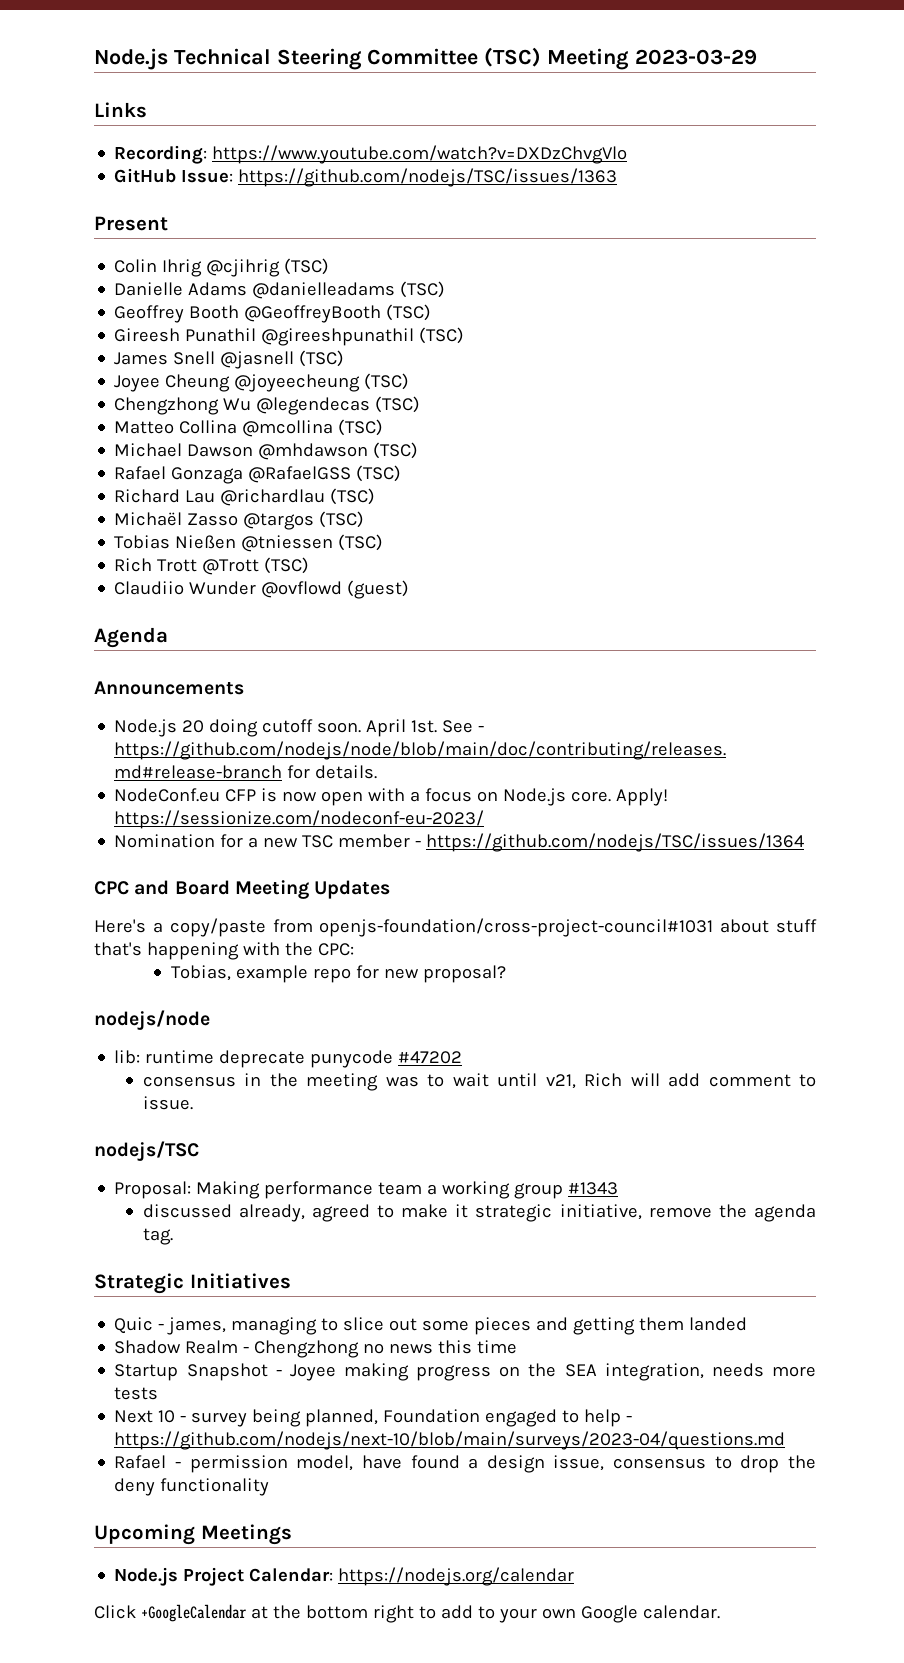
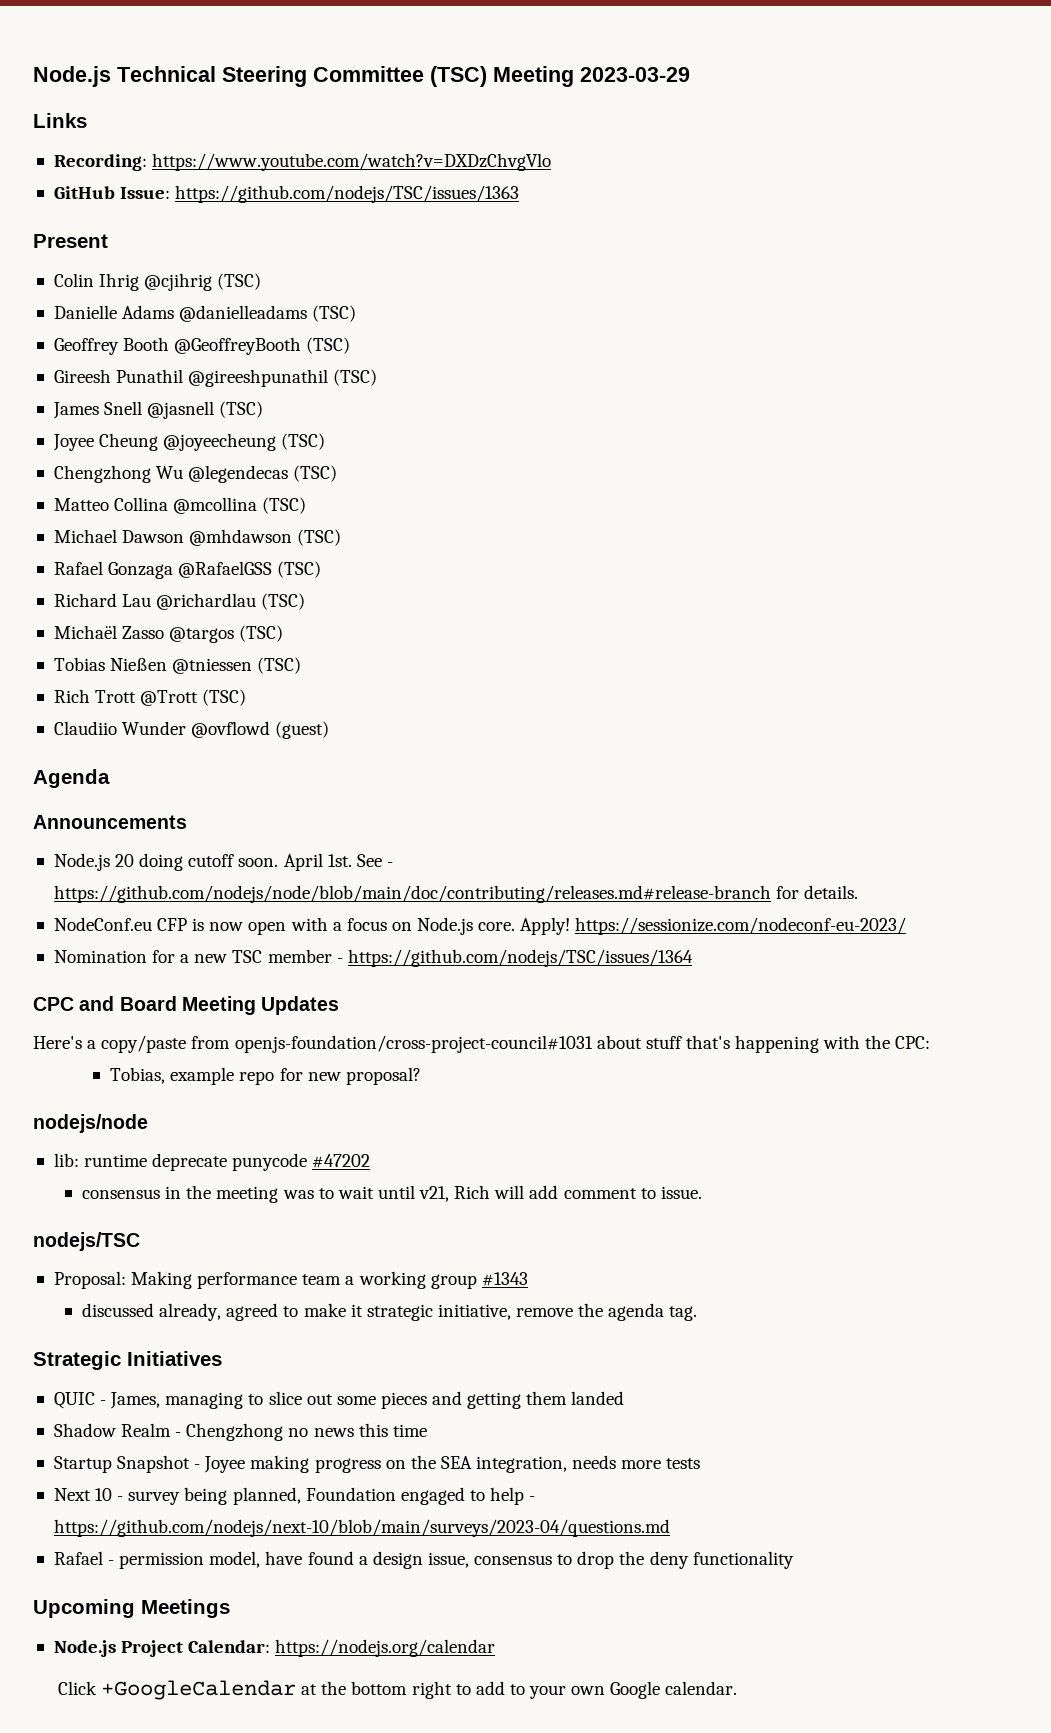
[114,1317,227,1335] Quic - james, -> [53,1392,161,1409] QUIC - James,

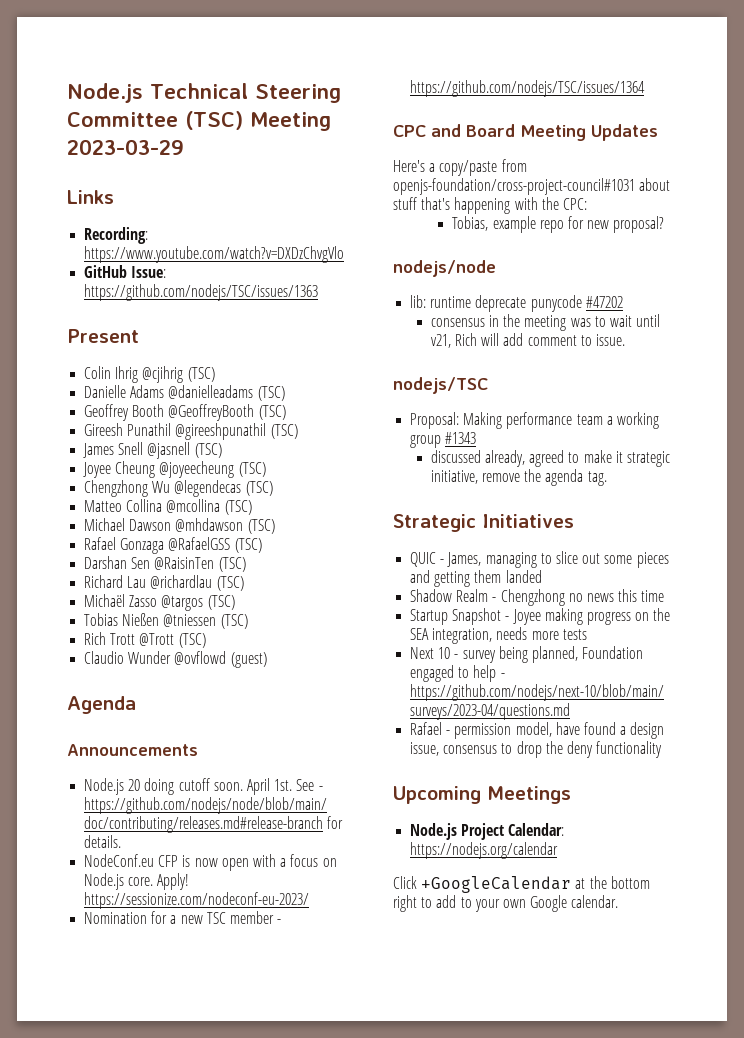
(322, 569) none -> [84,556,246,572] // Darshan Sen @RaisinTen (TSC)
[53,721,117,735] Claudiio -> [84,651,125,664] Claudio

